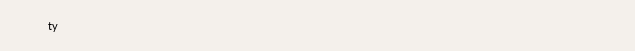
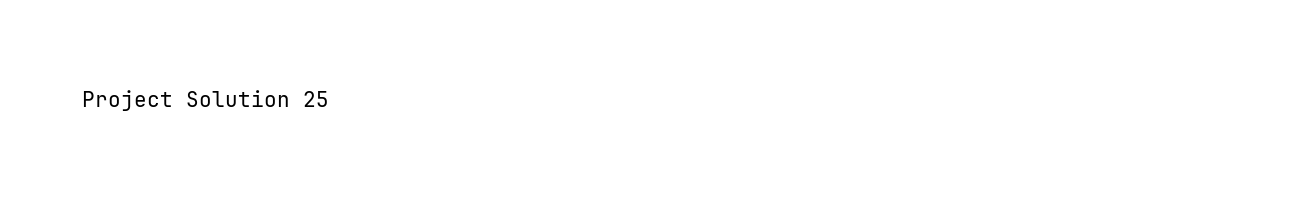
[48,22,58,32] ty -> [82,90,329,111] Project Solution 25

